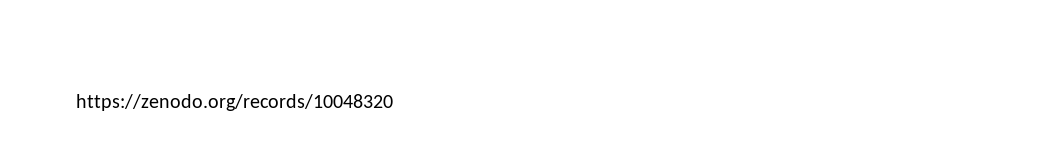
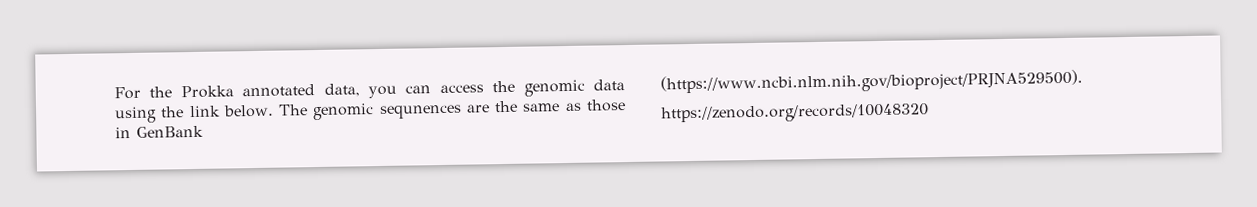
(76, 102) none -> [114,79,625,100] [114,99,627,124] [115,125,204,139] [660,69,1083,95] For the Prokka annotated data, you can access the genomic data using the link below. The genomic sequnences are the same as those in GenBank (https://www.ncbi.nlm.nih.gov/bioproject/PRJNA529500). //

